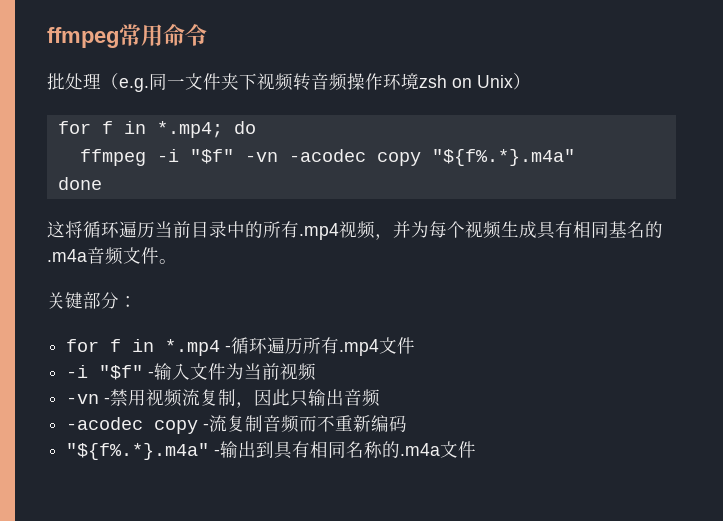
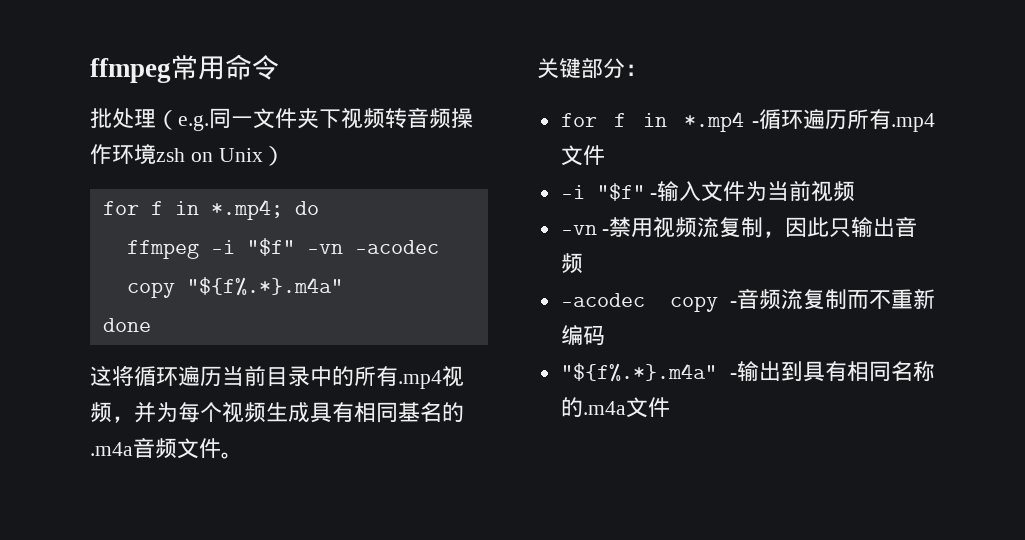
[209,415,300,433] 流复制音频 -> [737,289,847,310] 音频流复制

